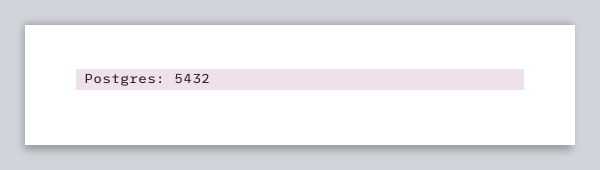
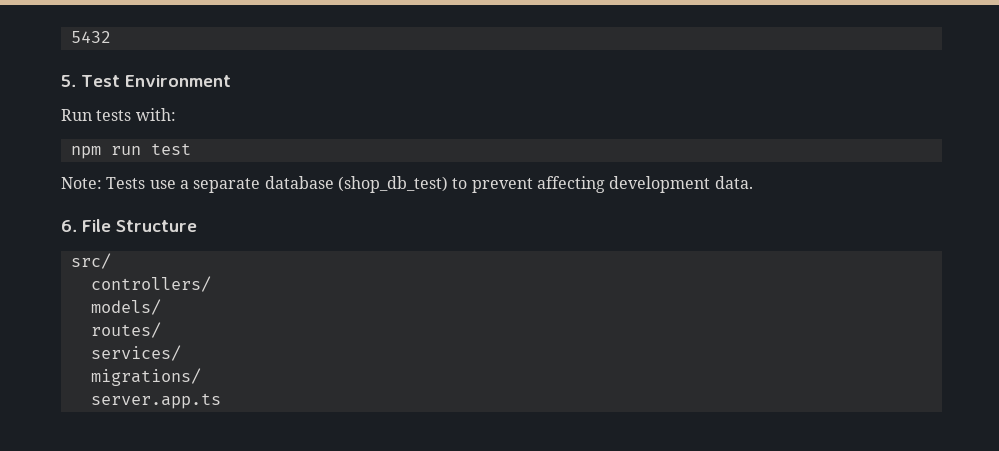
[83,73,165,86] Postgres: -> (70, 37) none
(210, 78) none -> [61,75,231,87] [61,108,176,121] [70,143,191,159] [61,176,753,193] [61,219,197,232] [70,253,111,269] [90,276,211,292] [90,299,161,315] [90,322,161,338] [90,345,181,361] [90,368,201,386] [90,393,221,409] // 5. Test Environment // Run tests with: // npm run test // Note: Tests use a separate database (shop_db_test) to prevent affecting development data. // 6. File Structure // src/ // controllers/ // models/ // routes/ // services/ // migrations/ // server.app.ts

